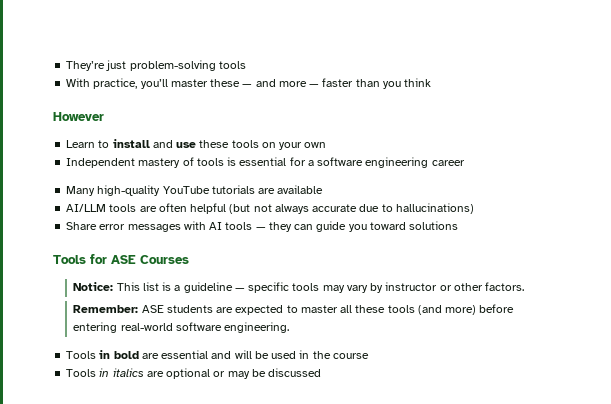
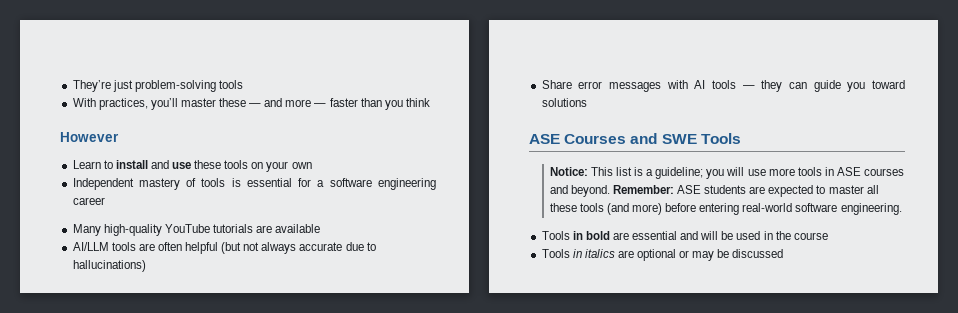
[93,78,138,89] practice, -> [98,98,148,110] practices,
[53,254,107,264] Tools for -> (587, 102) none
(189, 259) none -> [630,133,741,144] and SWE Tools
[183,282,525,293] guideline — specific tools may vary by instructor or other factors. // -> [655,167,905,179] [549,185,610,197] guideline; you will use more tools in ASE courses and beyond.

